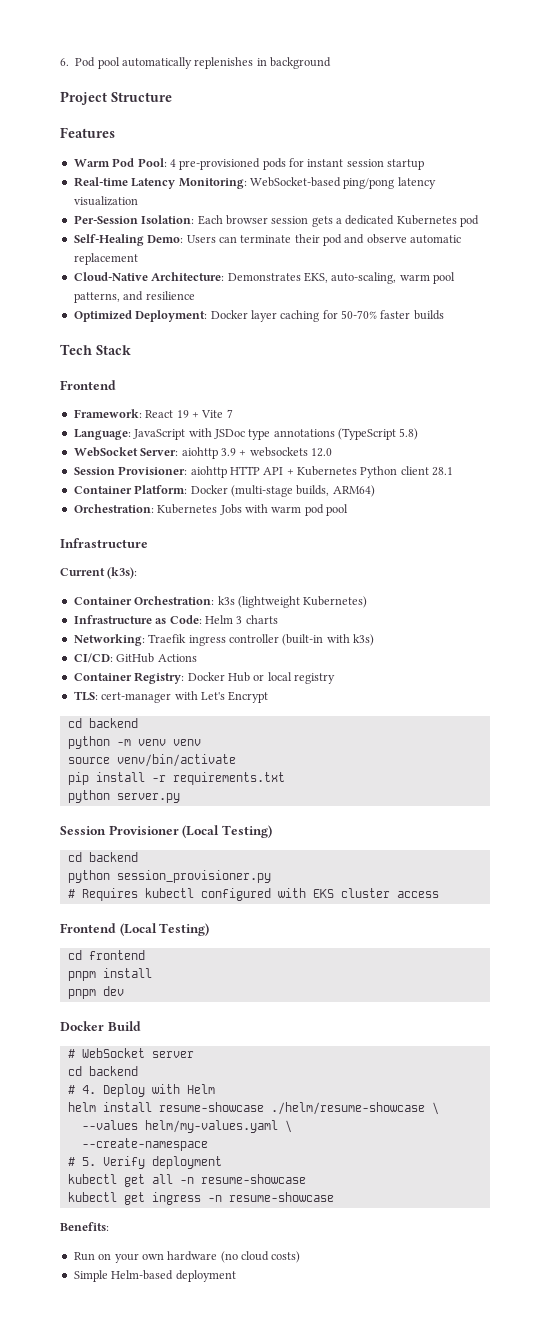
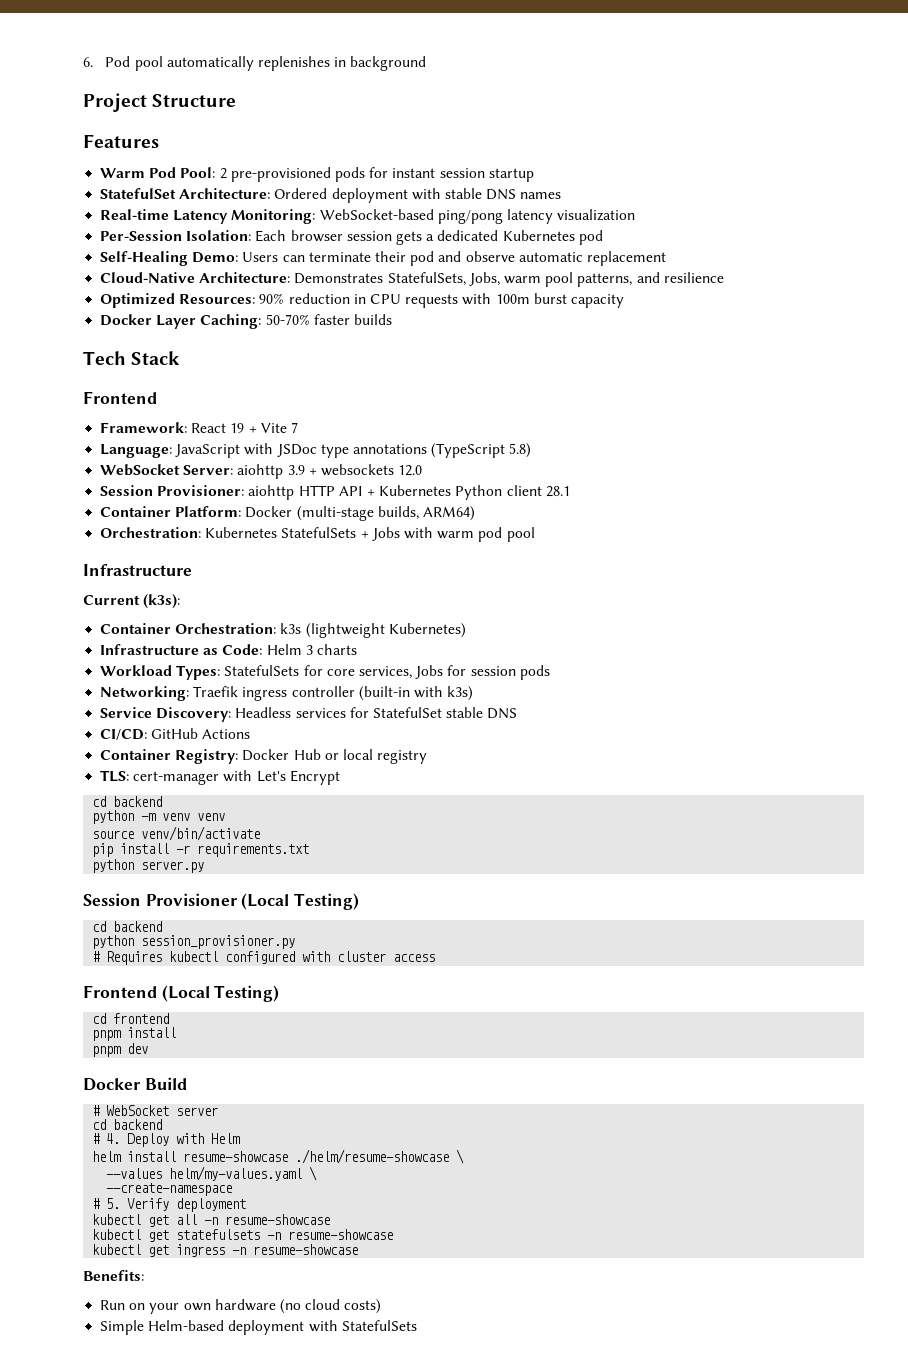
[169,159,176,167] 4 -> [219,168,227,179] 2
(425, 164) none -> [100,188,562,203] // StatefulSet Architecture: Ordered deployment with stable DNS names
[303,272,397,284] EKS, auto-scaling, -> [387,272,500,286] StatefulSets, Jobs,
[135,310,338,322] Deployment: Docker layer caching for -> [179,293,624,308] [100,314,262,329] Resources: 90% reduction in CPU requests with 100m burst capacity // Docker Layer Caching:
(218, 509) none -> [281,527,369,538] StatefulSets +
(278, 619) none -> [100,665,550,680] // Workload Types: StatefulSets for core services, Jobs for session pods
(374, 640) none -> [100,707,518,722] // Service Discovery: Headless services for StatefulSet stable DNS
[312,889,334,898] EKS -> (331, 956) none
(306, 1179) none -> [92,1229,394,1242] // kubectl get statefulsets -n resume-showcase
(236, 1276) none -> [308,1320,417,1332] with StatefulSets

